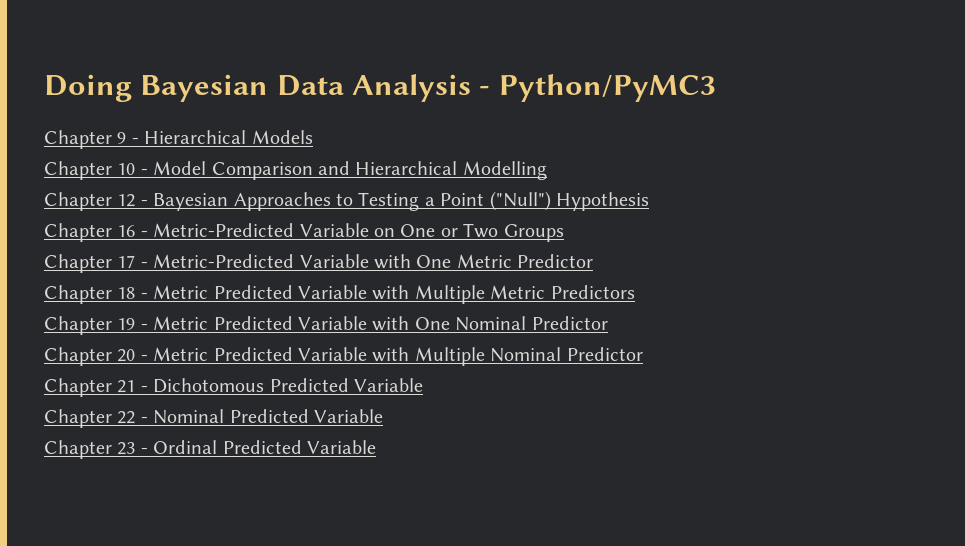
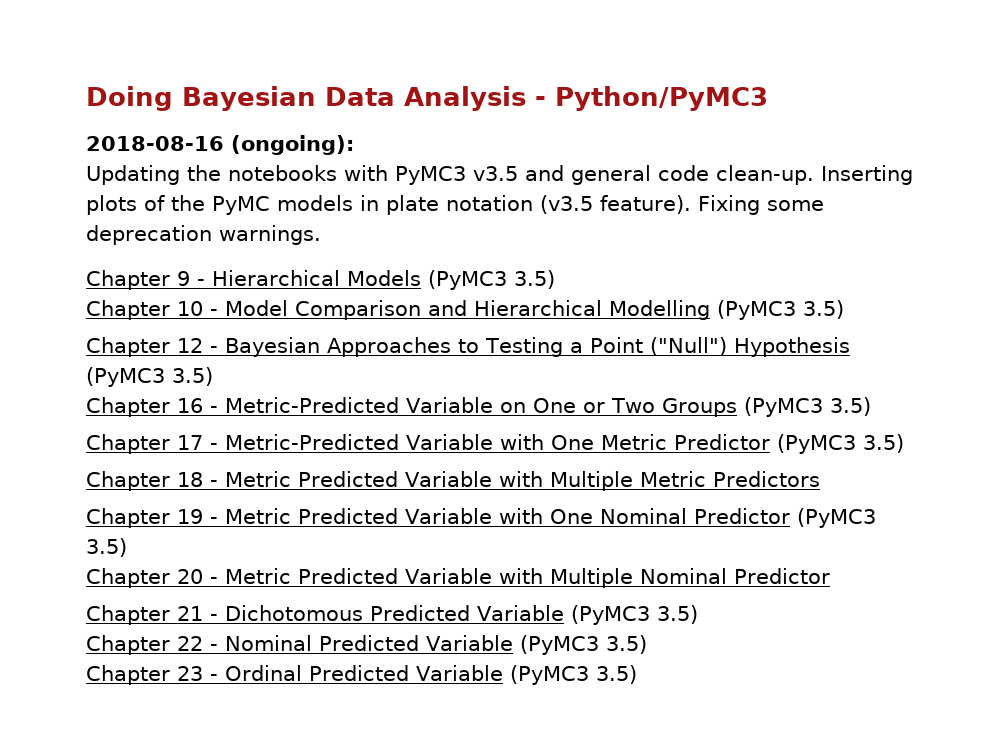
(716, 88) none -> [86,135,354,155] [86,165,913,185] [86,195,824,215] [86,225,321,245] // 2018-08-16 (ongoing): // Updating the notebooks with PyMC3 v3.5 and general code clean-up. Inserting plots of the PyMC models in plate notation (v3.5 feature). Fixing some deprecation warnings.
(313, 137) none -> [428,270,555,290] (PyMC3 3.5)
(547, 170) none -> [717,300,844,320] (PyMC3 3.5)
(649, 201) none -> [86,367,213,387] (PyMC3 3.5)
(564, 233) none -> [743,397,871,417] (PyMC3 3.5)
(594, 261) none -> [776,434,904,454] (PyMC3 3.5)
(608, 323) none -> [796,508,876,528] [86,538,127,557] (PyMC3 3.5)
(423, 385) none -> [570,605,698,625] (PyMC3 3.5)
(383, 416) none -> [519,635,647,655] (PyMC3 3.5)
(376, 447) none -> [509,665,637,685] (PyMC3 3.5)

